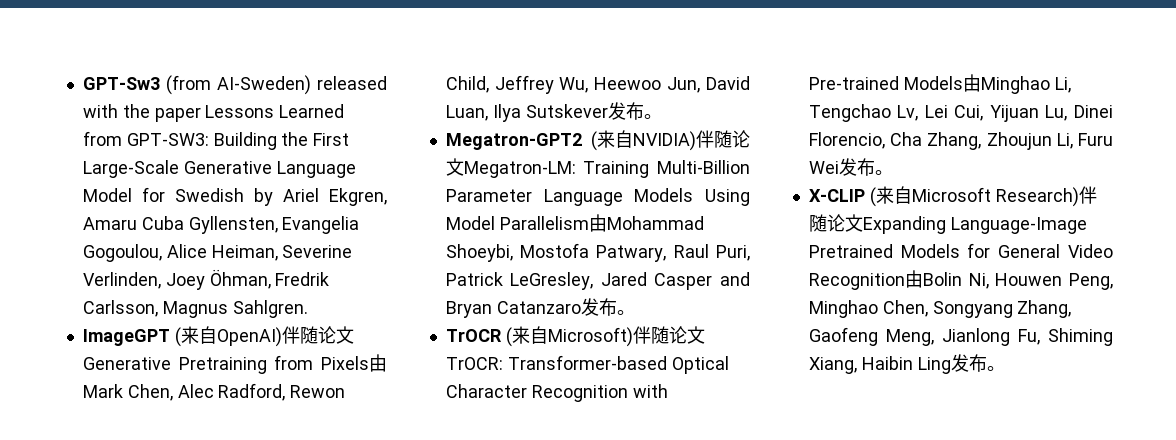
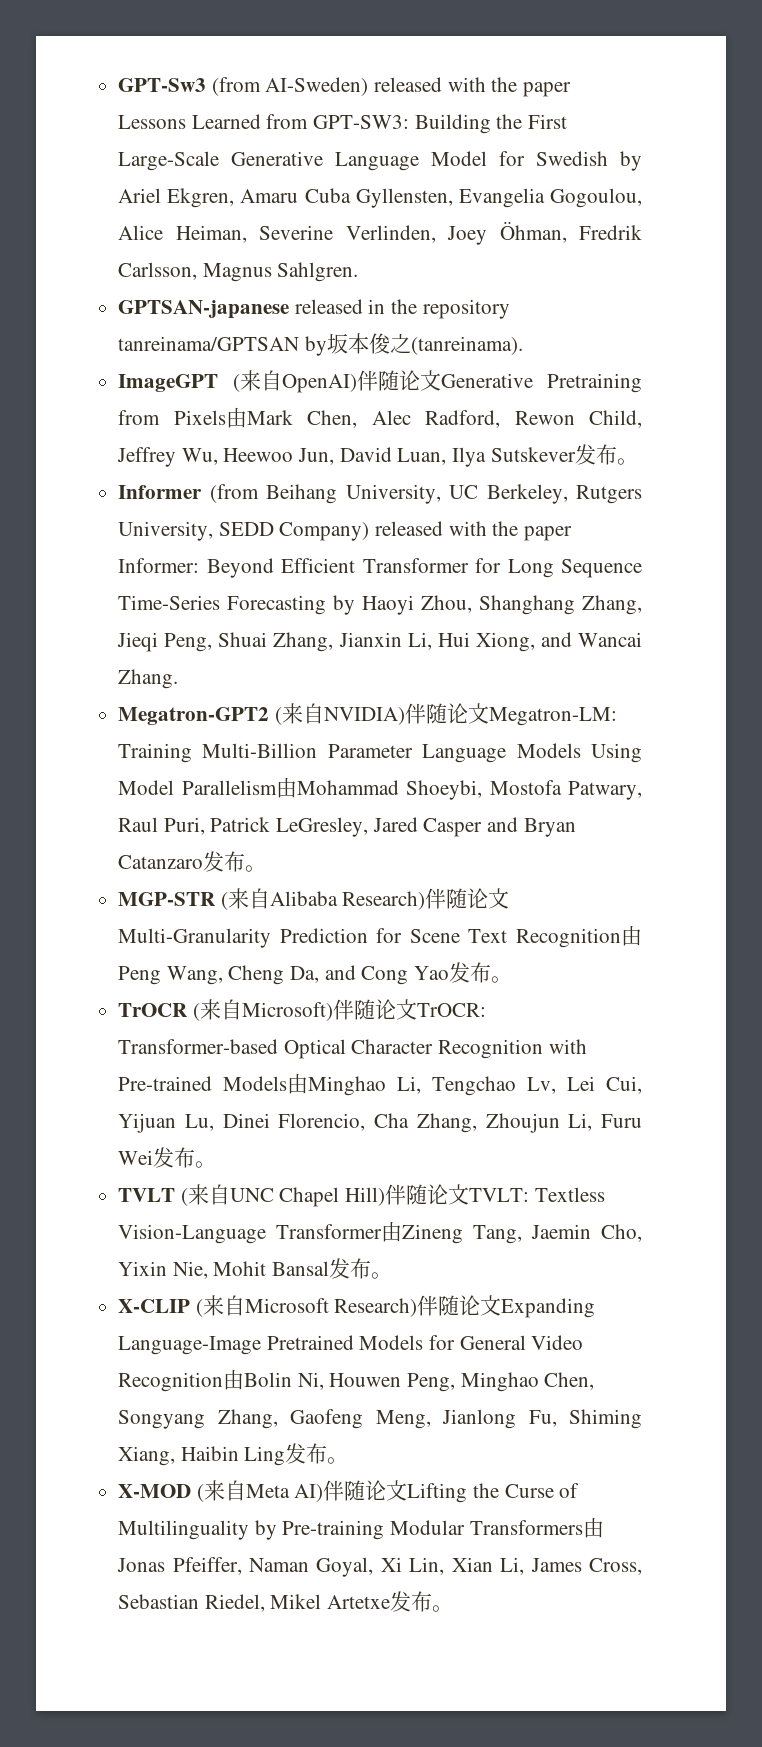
(308, 309) none -> [118,299,510,319] [118,333,523,356] // GPTSAN-japanese released in the repository tanreinama/GPTSAN by坂本俊之(tanreinama).
(662, 116) none -> [118,484,642,504] [118,521,573,541] [118,558,642,578] [118,595,642,615] [117,632,643,652] [118,669,179,689] // Informer (from Beihang University, UC Berkeley, Rutgers University, SEDD Company) released with the paper Informer: Beyond Efficient Transformer for Long Sequence Time-Series Forecasting by Haoyi Zhou, Shanghang Zhang, Jieqi Peng, Shuai Zhang, Jianxin Li, Hui Xiong, and Wancai Zhang.
(635, 312) none -> [118,888,510,910] [118,925,642,948] [118,962,513,985] // MGP-STR (来自Alibaba Research)伴随论文Multi-Granularity Prediction for Scene Text Recognition由Peng Wang, Cheng Da, and Cong Yao发布。
(893, 172) none -> [118,1184,605,1207] [118,1221,642,1244] [118,1258,393,1279] // TVLT (来自UNC Chapel Hill)伴随论文TVLT: Textless Vision-Language Transformer由Zineng Tang, Jaemin Cho, Yixin Nie, Mohit Bansal发布。
(1005, 368) none -> [118,1480,580,1503] [118,1517,604,1540] [117,1557,642,1577] [118,1591,454,1612] // X-MOD (来自Meta AI)伴随论文Lifting the Curse of Multilinguality by Pre-training Modular Transformers由Jonas Pfeiffer, Naman Goyal, Xi Lin, Xian Li, James Cross, Sebastian Riedel, Mikel Artetxe发布。

